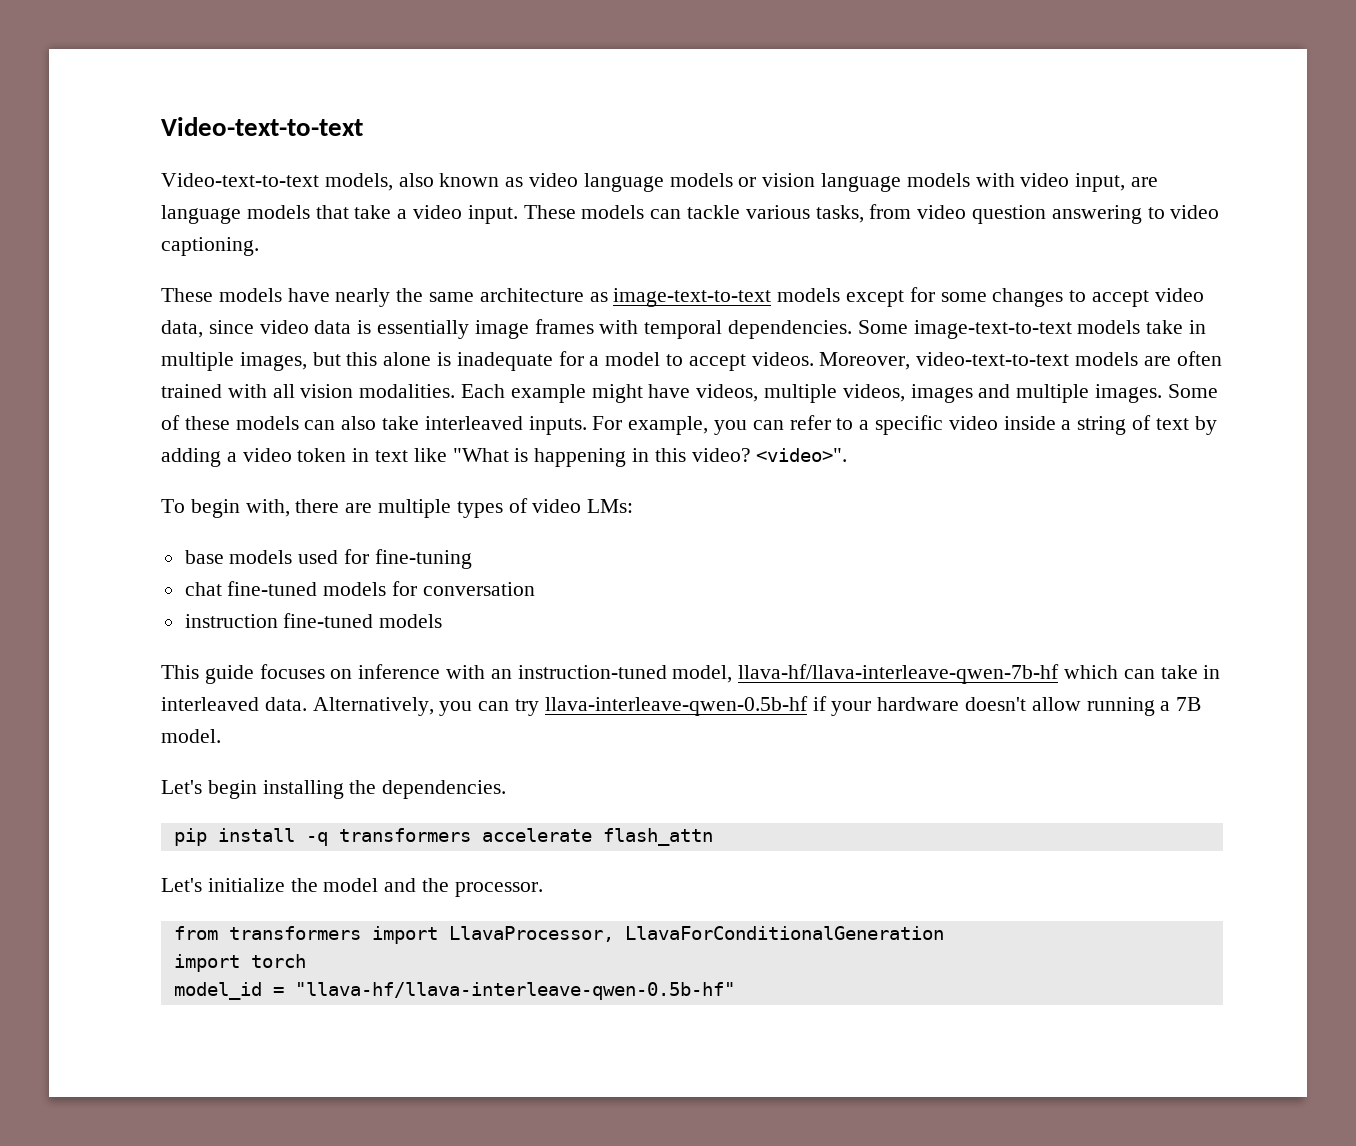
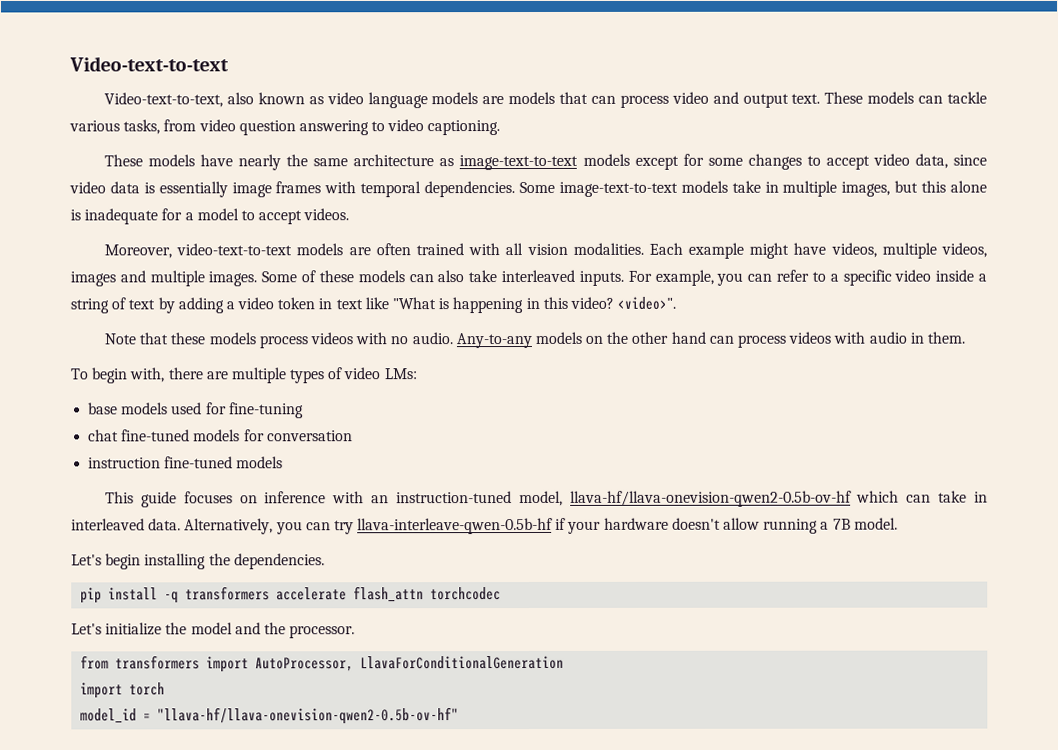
[161,173,393,191] Video-text-to-text models, -> [104,92,224,108] Video-text-to-text,
[738,173,1159,192] [161,205,518,224] or vision language models with video input, are language models that take a video input. -> [482,91,821,108] are models that can process video and output text.
(814, 359) none -> (350, 214) //
(848, 455) none -> [104,331,965,349] // Note that these models process videos with no audio. Any-to-any models on the other hand can process videos with audio in them.
[738,664,1060,684] llava-hf/llava-interleave-qwen-7b-hf -> [569,490,852,507] llava-hf/llava-onevision-qwen2-0.5b-ov-hf
(713, 837) none -> [430,587,502,601] torchcodec
[448,926,614,942] LlavaProcessor, -> [255,657,355,672] AutoProcessor,
[294,982,735,1000] "llava-hf/llava-interleave-qwen-0.5b-hf" -> [157,707,460,725] "llava-hf/llava-onevision-qwen2-0.5b-ov-hf"

